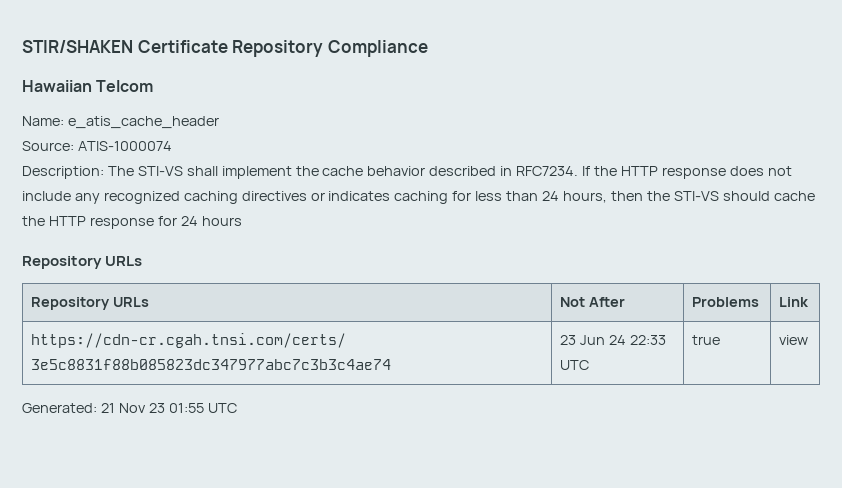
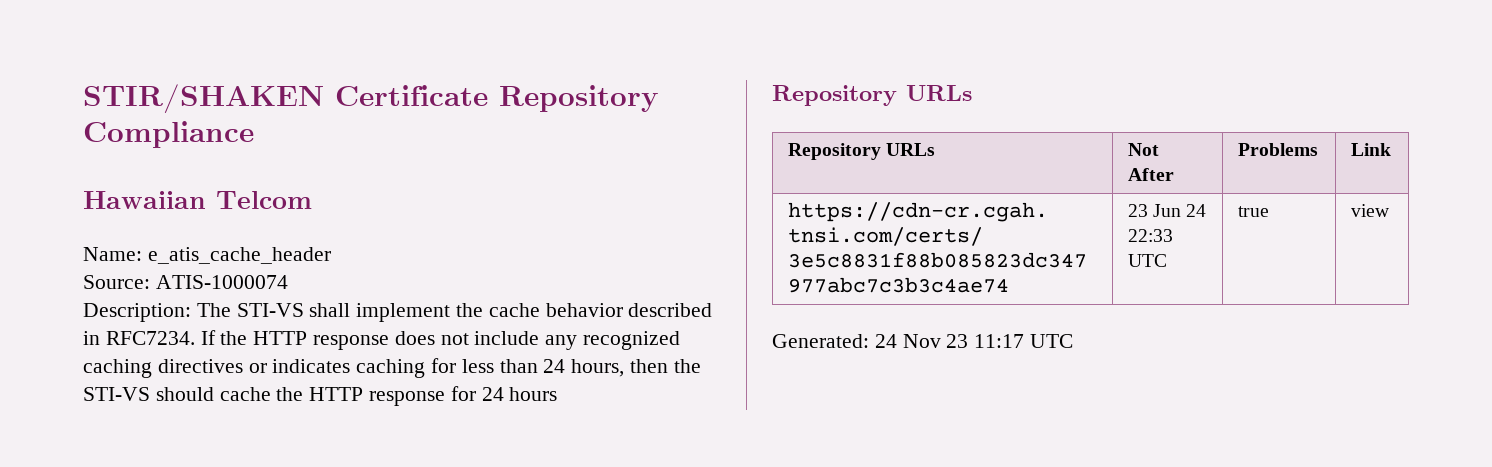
[100,403,115,413] 21 -> [874,334,897,348] 24
[168,403,204,413] 01:55 -> [974,334,1025,348] 11:17

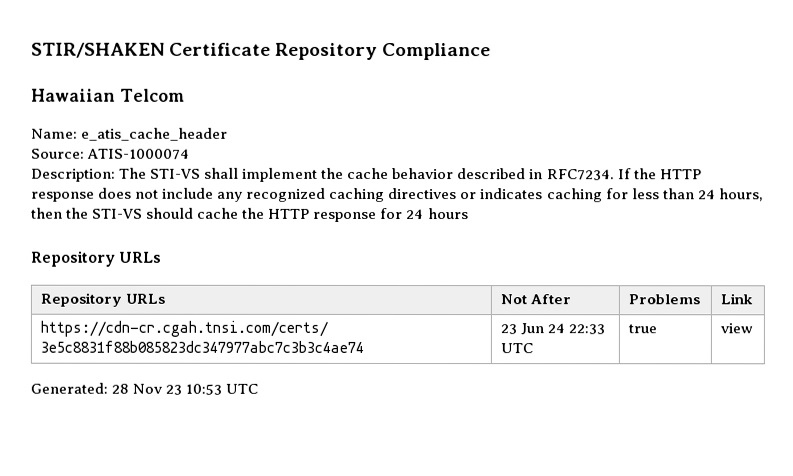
[874,334,897,348] 24 -> [111,383,130,394] 28
[974,334,1025,348] 11:17 -> [185,383,223,395] 10:53

